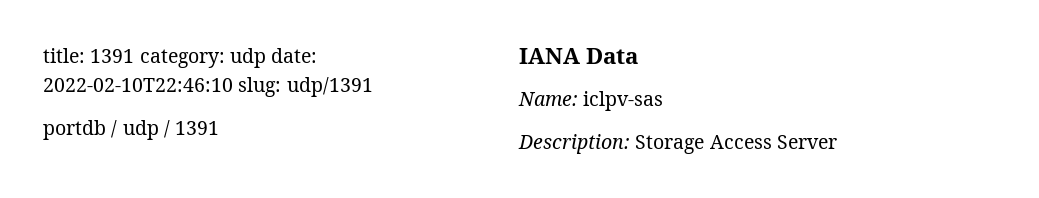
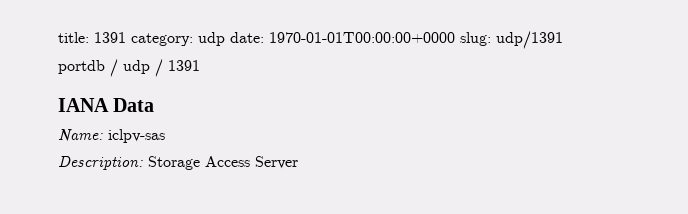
[43,78,233,92] 2022-02-10T22:46:10 -> [269,32,455,43] 1970-01-01T00:00:00+0000

